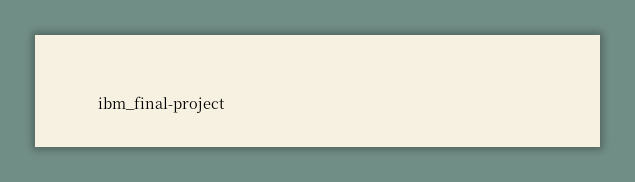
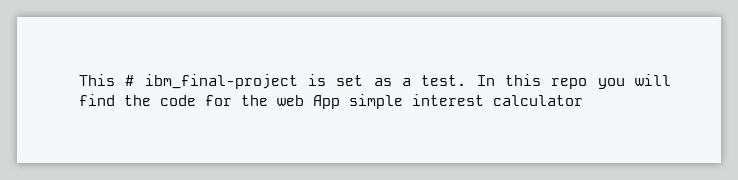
[98,96,225,113] ibm_final-project -> [79,74,671,89] [79,94,583,109] This # ibm_final-project is set as a test. In this repo you will find the code for the web App simple interest calculator

